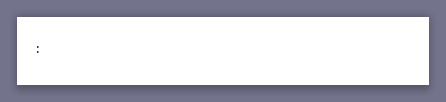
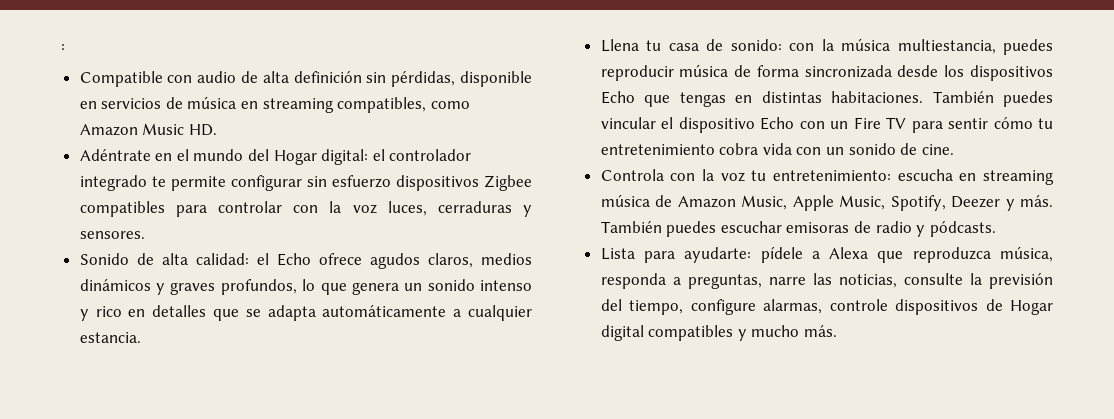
(39, 49) none -> [79,71,532,87] [79,96,470,113] [79,123,217,136] [79,149,472,165] [79,175,532,191] [79,201,533,217] [79,231,145,239] [79,253,533,269] [79,279,532,295] [79,305,532,321] [79,332,141,343] [600,38,1053,55] [600,64,1053,81] [600,91,1053,107] [600,117,1053,133] [600,143,954,155] [600,169,1054,185] [600,194,1053,211] [600,221,996,237] [600,246,1053,263] [600,273,1053,289] [600,299,1053,315] [600,325,838,341] // Compatible con audio de alta definición sin pérdidas, disponible en servicios de música en streaming compatibles, como Amazon Music HD. // Adéntrate en el mundo del Hogar digital: el controlador integrado te permite configurar sin esfuerzo dispositivos Zigbee compatibles para controlar con la voz luces, cerraduras y sensores. // Sonido de alta calidad: el Echo ofrece agudos claros, medios dinámicos y graves profundos, lo que genera un sonido intenso y rico en detalles que se adapta automáticamente a cualquier estancia. // Llena tu casa de sonido: con la música multiestancia, puedes reproducir música de forma sincronizada desde los dispositivos Echo que tengas en distintas habitaciones. También puedes vincular el dispositivo Echo con un Fire TV para sentir cómo tu entretenimiento cobra vida con un sonido de cine. // Controla con la voz tu entretenimiento: escucha en streaming música de Amazon Music, Apple Music, Spotify, Deezer y más. También puedes escuchar emisoras de radio y pódcasts. // Lista para ayudarte: pídele a Alexa que reproduzca música, responda a preguntas, narre las noticias, consulte la previsión del tiempo, configure alarmas, controle dispositivos de Hogar digital compatibles y mucho más.

